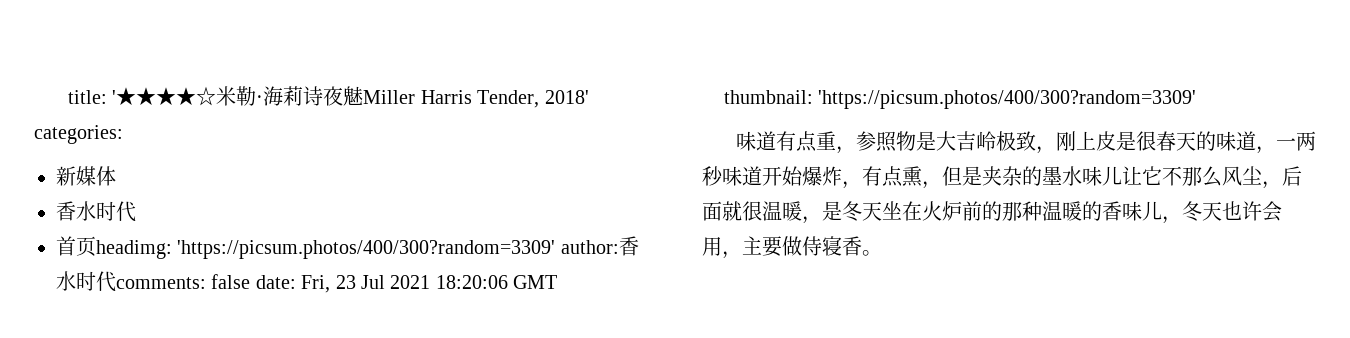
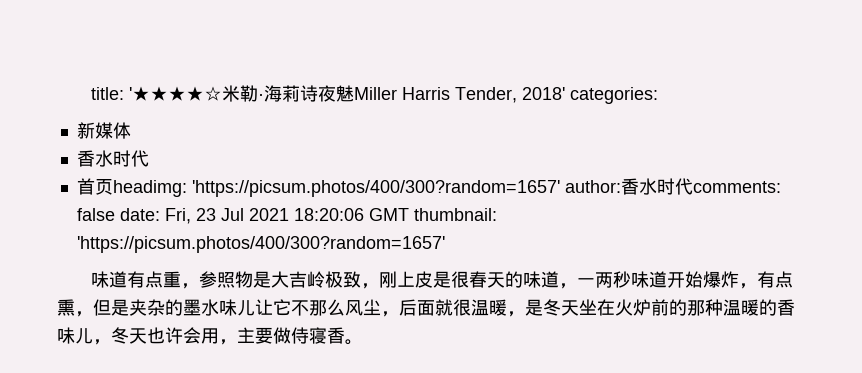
[177,240,556,259] 'https://picsum.photos/400/300?random=3309' -> [191,180,560,197] 'https://picsum.photos/400/300?random=1657'
[818,90,1197,109] 'https://picsum.photos/400/300?random=3309' -> [76,236,445,253] 'https://picsum.photos/400/300?random=1657'

